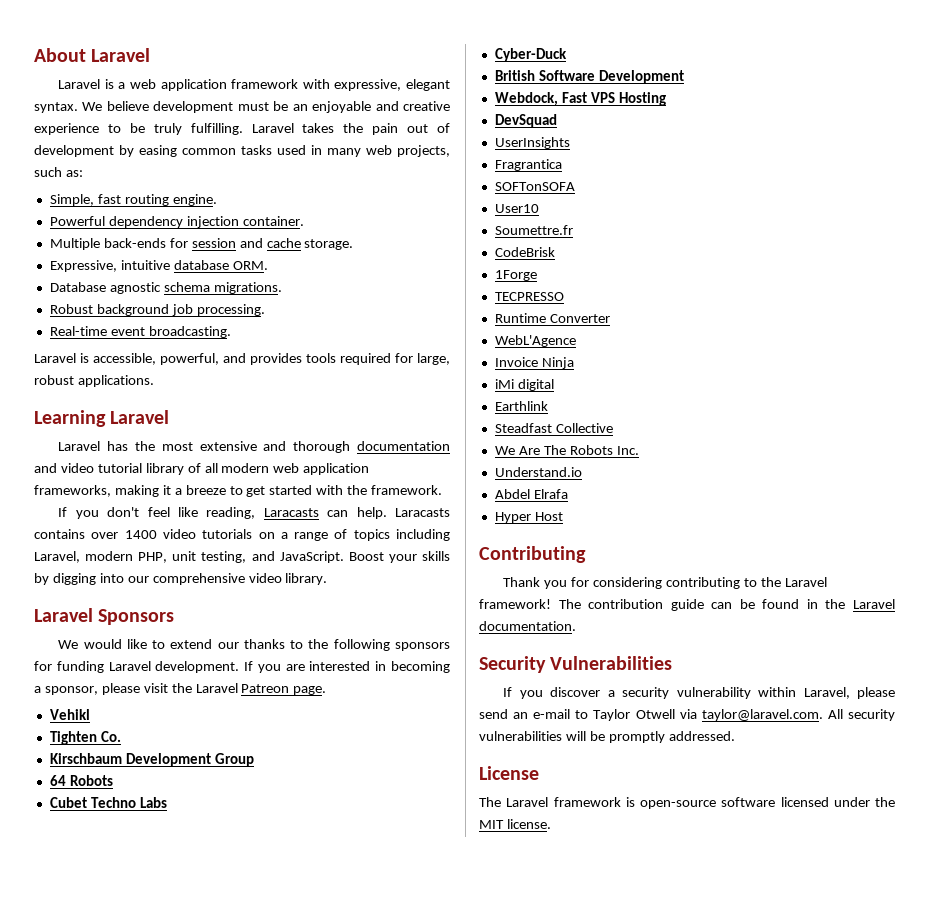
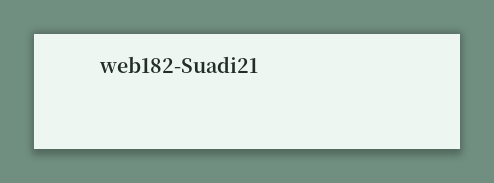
[34,48,151,62] [58,79,451,91] [34,101,451,113] [34,123,450,135] [34,145,450,157] [34,167,83,177] [49,194,217,206] [49,216,304,228] [49,238,354,250] [49,260,268,272] [49,282,282,294] [49,304,265,316] [49,326,231,338] [34,353,450,365] [34,375,154,387] [34,410,170,427] [58,441,450,453] [34,463,370,475] [34,485,443,497] [58,507,451,519] [34,529,451,541] [34,551,450,563] [34,573,328,585] [34,608,175,625] [58,639,451,651] [34,661,450,673] [34,683,327,695] [49,709,90,720] [49,731,121,745] [49,753,254,767] [49,775,113,786] [49,797,167,808] [494,48,567,62] [494,70,684,84] [494,92,666,106] [494,114,557,128] [494,137,570,149] [494,159,562,171] [494,182,575,191] [494,204,539,213] [494,225,573,235] [494,247,555,257] [494,270,537,281] [494,292,564,301] [494,313,610,323] [494,335,576,347] [494,357,574,369] [494,379,554,391] [494,401,548,411] [494,423,613,433] [494,445,639,455] [494,467,582,477] [494,489,568,499] [494,512,563,523] [479,546,586,563] [503,577,827,589] [479,599,895,611] [479,621,576,631] [479,656,673,673] [503,687,895,699] [479,709,895,721] [479,731,735,743] [479,766,539,780] [479,797,895,809] [479,819,551,829] About Laravel // Laravel is a web application framework with expressive, elegant syntax. We believe development must be an enjoyable and creative experience to be truly fulfilling. Laravel takes the pain out of development by easing common tasks used in many web projects, such as: // Simple, fast routing engine. // Powerful dependency injection container. // Multiple back-ends for session and cache storage. // Expressive, intuitive database ORM. // Database agnostic schema migrations. // Robust background job processing. // Real-time event broadcasting. // Laravel is accessible, powerful, and provides tools required for large, robust applications. // Learning Laravel // Laravel has the most extensive and thorough documentation and video tutorial library of all modern web application frameworks, making it a breeze to get started with the framework. // If you don't feel like reading, Laracasts can help. Laracasts contains over 1400 video tutorials on a range of topics including Laravel, modern PHP, unit testing, and JavaScript. Boost your skills by digging into our comprehensive video library. // Laravel Sponsors // We would like to extend our thanks to the following sponsors for funding Laravel development. If you are interested in becoming a sponsor, please visit the Laravel Patreon page. // Vehikl // Tighten Co. // Kirschbaum Development Group // 64 Robots // Cubet Techno Labs // Cyber-Duck // British Software Development // Webdock, Fast VPS Hosting // DevSquad // UserInsights // Fragrantica // SOFTonSOFA // User10 // Soumettre.fr // CodeBrisk // 1Forge // TECPRESSO // Runtime Converter // WebL'Agence // Invoice Ninja // iMi digital // Earthlink // Steadfast Collective // We Are The Robots Inc. // Understand.io // Abdel Elrafa // Hyper Host // Contributing // Thank you for considering contributing to the Laravel framework! The contribution guide can be found in the Laravel documentation. // Security Vulnerabilities // If you discover a security vulnerability within Laravel, please send an e-mail to Taylor Otwell via taylor@laravel.com. All security vulnerabilities will be promptly addressed. // License // The Laravel framework is open-source software licensed under the MIT license. -> [99,56,258,73] web182-Suadi21

